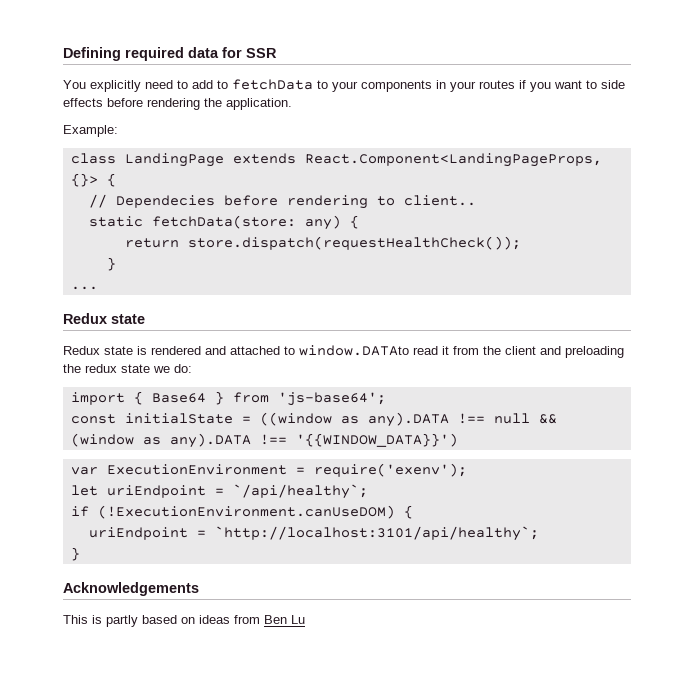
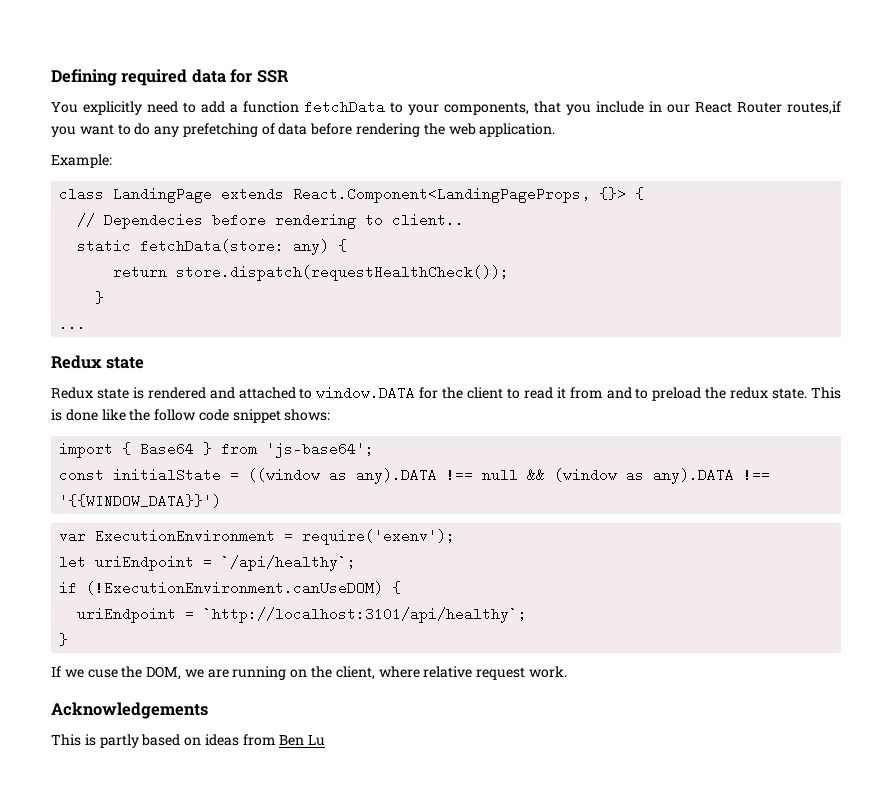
[217,80,228,89] to -> [230,101,299,113] a function
[361,80,625,92] [63,98,103,107] components in your routes if you want to side effects -> [444,101,841,115] [51,123,308,137] components, that you include in our React Router routes,if you want to do any prefetching of data
(222, 102) none -> [448,123,476,135] web
[299,345,624,358] [63,364,192,373] window.DATAto read it from the client and preloading the redux state we do: -> [316,386,842,401] [51,409,331,423] window.DATA for the client to read it from and to preload the redux state. This is done like the follow code snippet shows:
(80, 554) none -> [51,666,567,680] // If we cuse the DOM, we are running on the client, where relative request work.

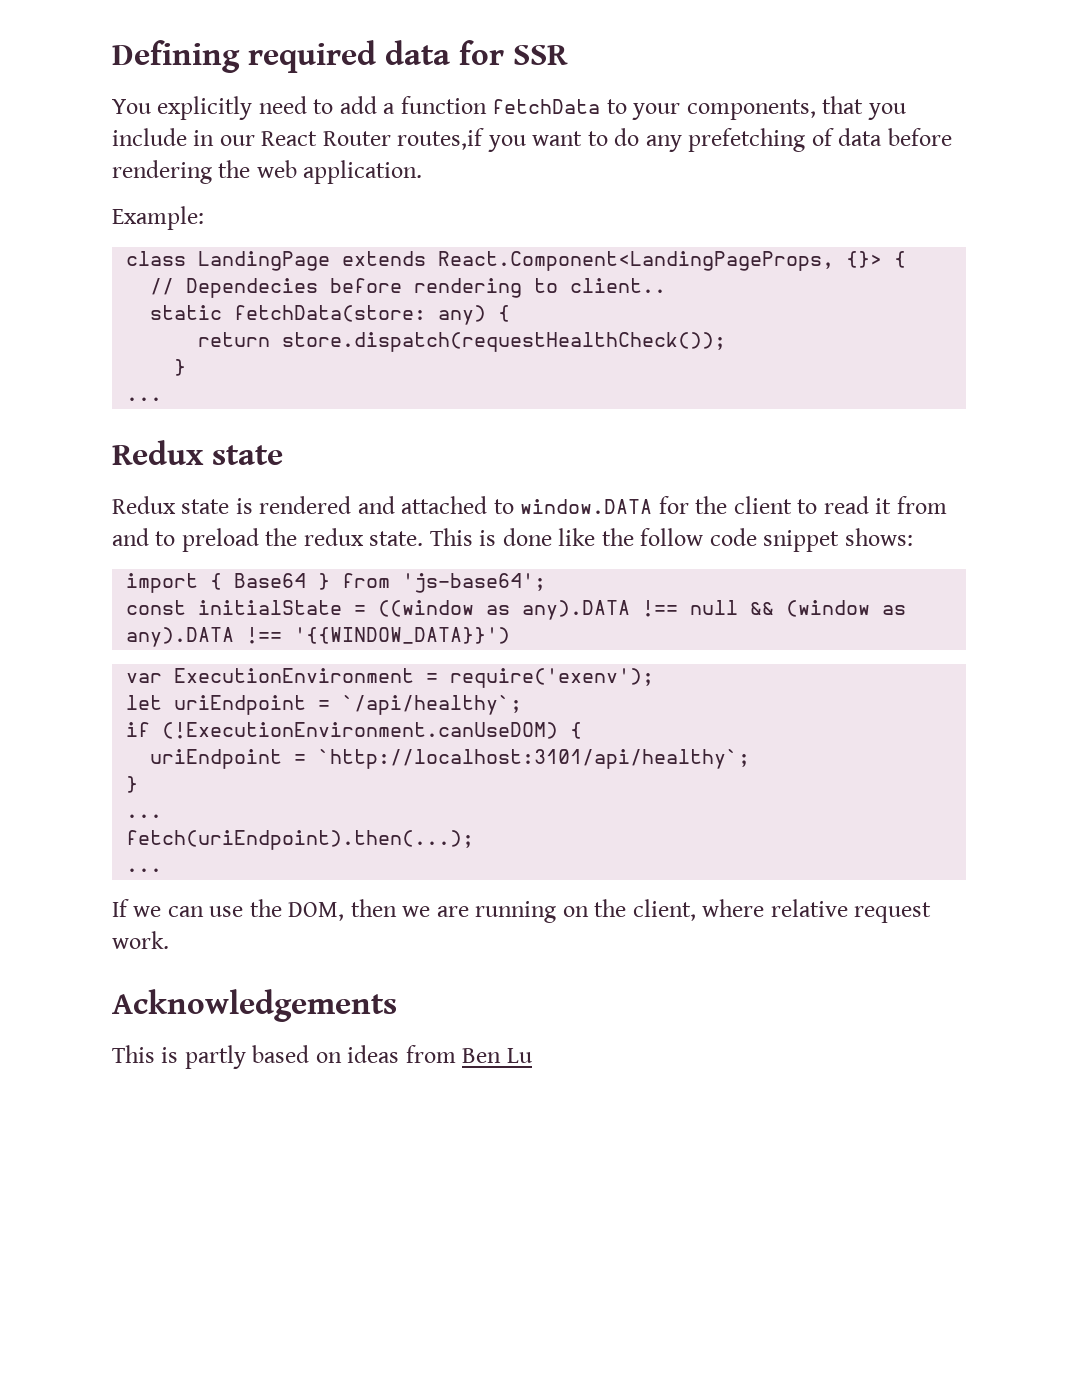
(69, 639) none -> [126,814,163,818] [126,830,475,850] [126,868,163,872] // ... // fetch(uriEndpoint).then(...); // ...
[87,669,118,678] cuse -> [167,906,244,917] can use
(182, 673) none -> [350,899,397,917] then

